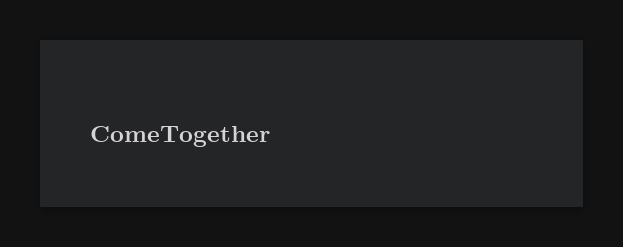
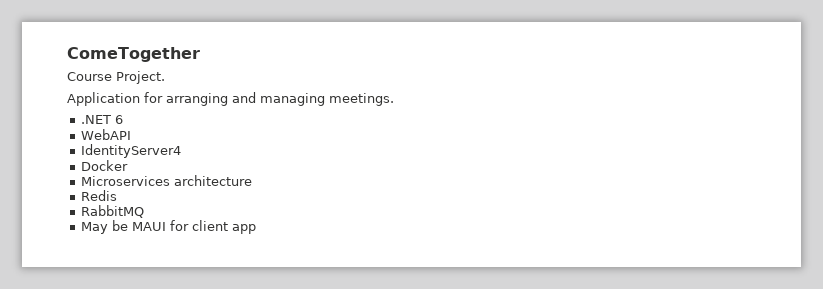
(270, 136) none -> [67,71,165,84] [67,92,394,106] [80,115,123,124] [80,129,131,140] [80,144,181,158] [80,160,128,171] [80,175,252,186] [80,190,117,201] [80,205,144,218] [80,220,256,234] // Course Project. // Application for arranging and managing meetings. // .NET 6 // WebAPI // IdentityServer4 // Docker // Microservices architecture // Redis // RabbitMQ // May be MAUI for client app

